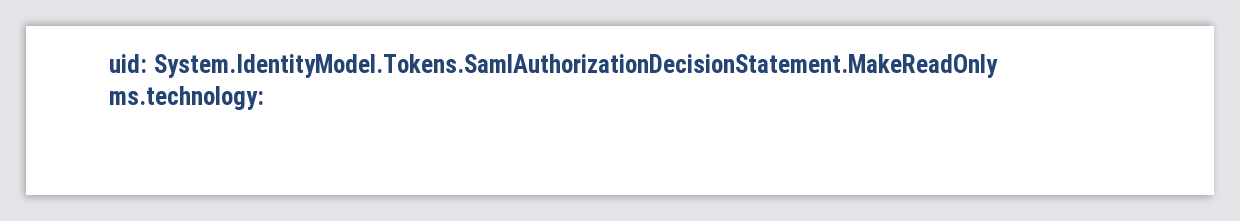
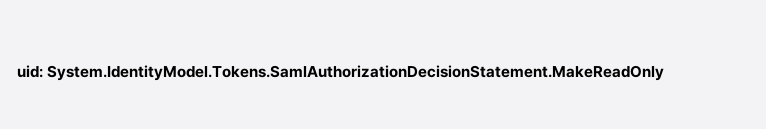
[109,86,264,110] ms.technology: -> (665, 73) none

